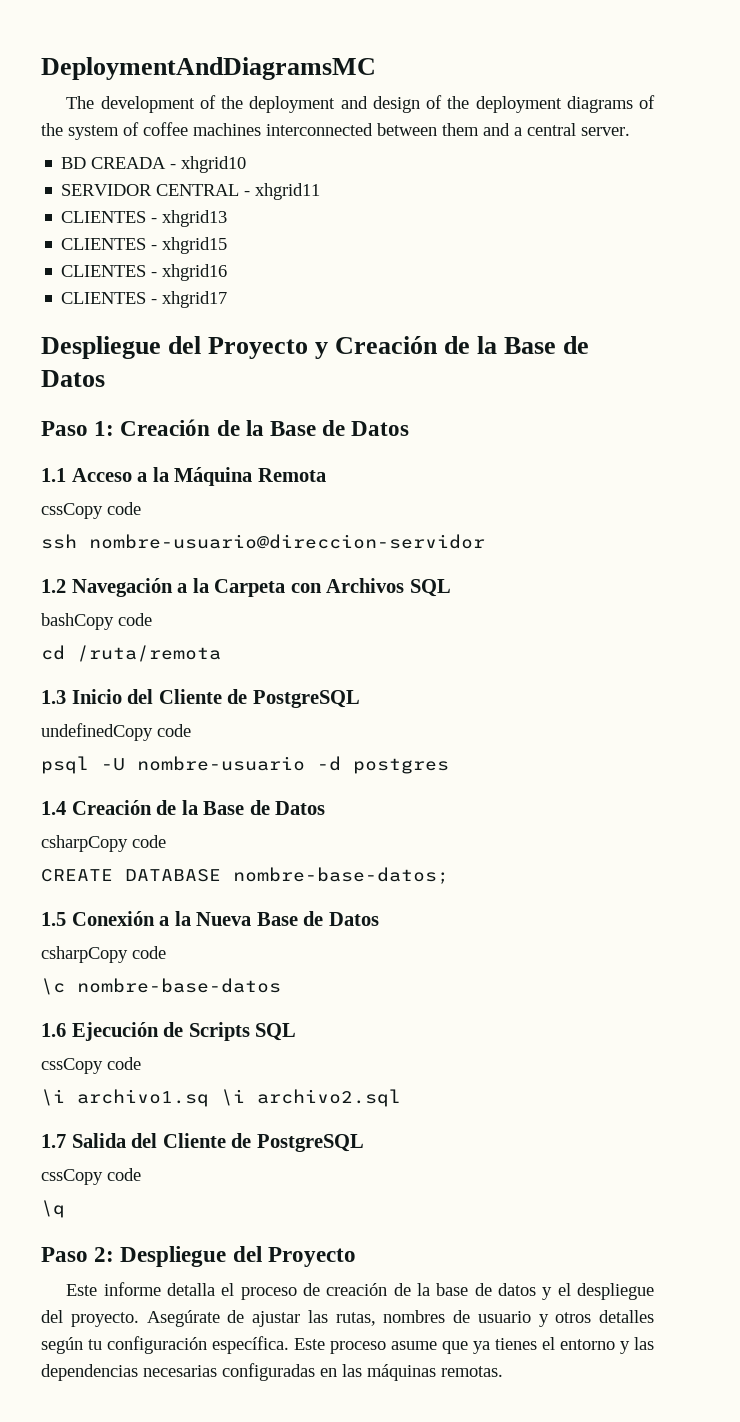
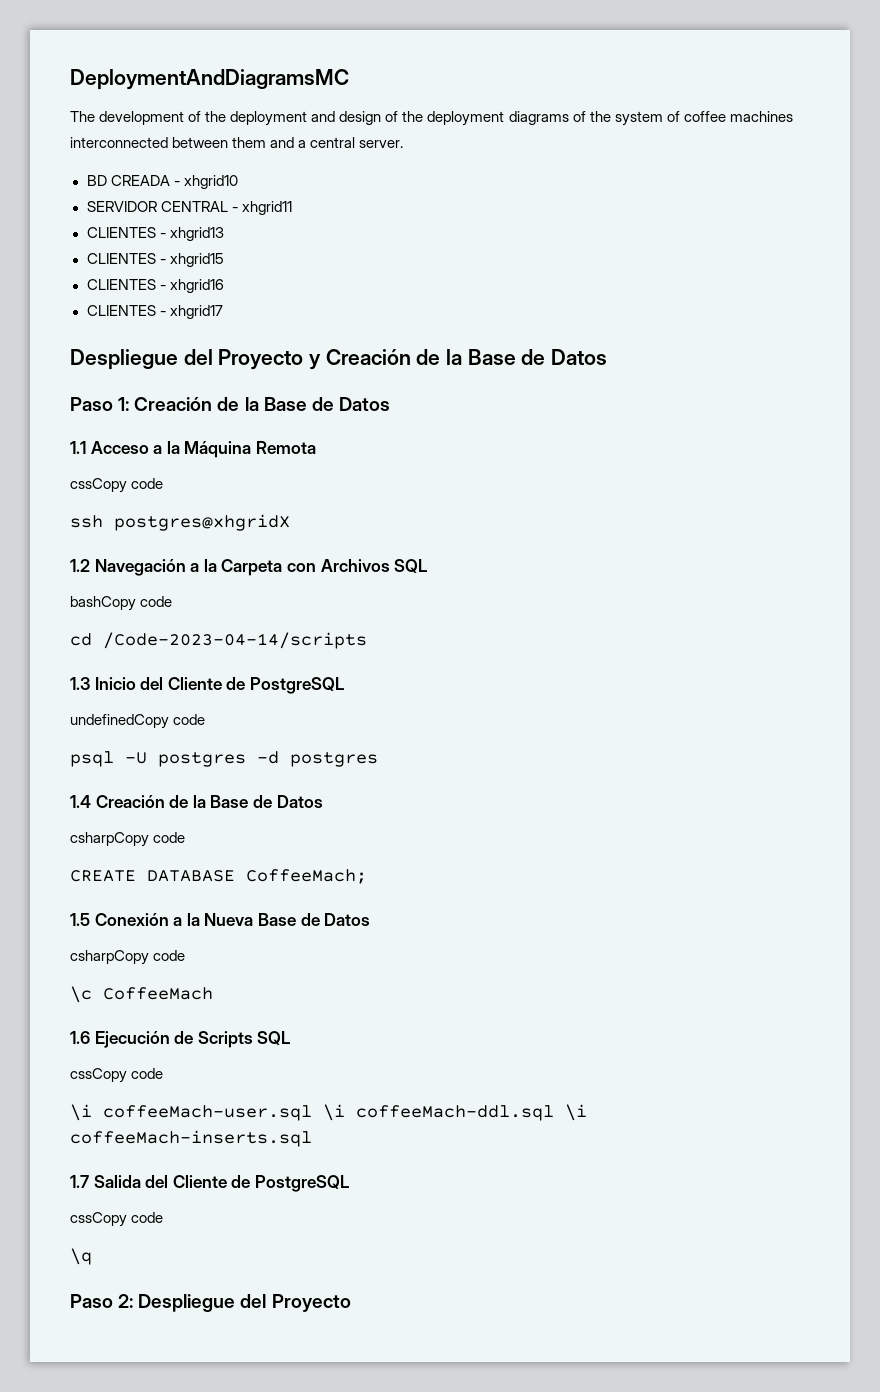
[89,534,485,549] nombre-usuario@direccion-servidor -> [114,514,290,531] postgres@xhgridX
[77,645,221,662] /ruta/remota -> [103,632,367,649] /Code-2023-04-14/scripts
[137,756,305,771] nombre-usuario -> [158,752,246,767] postgres
[233,867,449,884] nombre-base-datos; -> [246,869,367,884] CoffeeMach;
[77,978,281,993] nombre-base-datos -> [103,987,213,1000] CoffeeMach
[77,1089,401,1107] archivo1.sq \i archivo2.sql -> [103,1104,587,1121] [70,1130,312,1147] coffeeMach-user.sql \i coffeeMach-ddl.sql \i coffeeMach-inserts.sql
[66,1282,654,1300] [41,1310,654,1327] [41,1336,654,1354] [41,1363,503,1381] // Este informe detalla el proceso de creación de la base de datos y el despliegue del proyecto. Asegúrate de ajustar las rutas, nombres de usuario y otros detalles según tu configuración específica. Este proceso asume que ya tienes el entorno y las dependencias necesarias configuradas en las máquinas remotas. -> (351, 1303) none

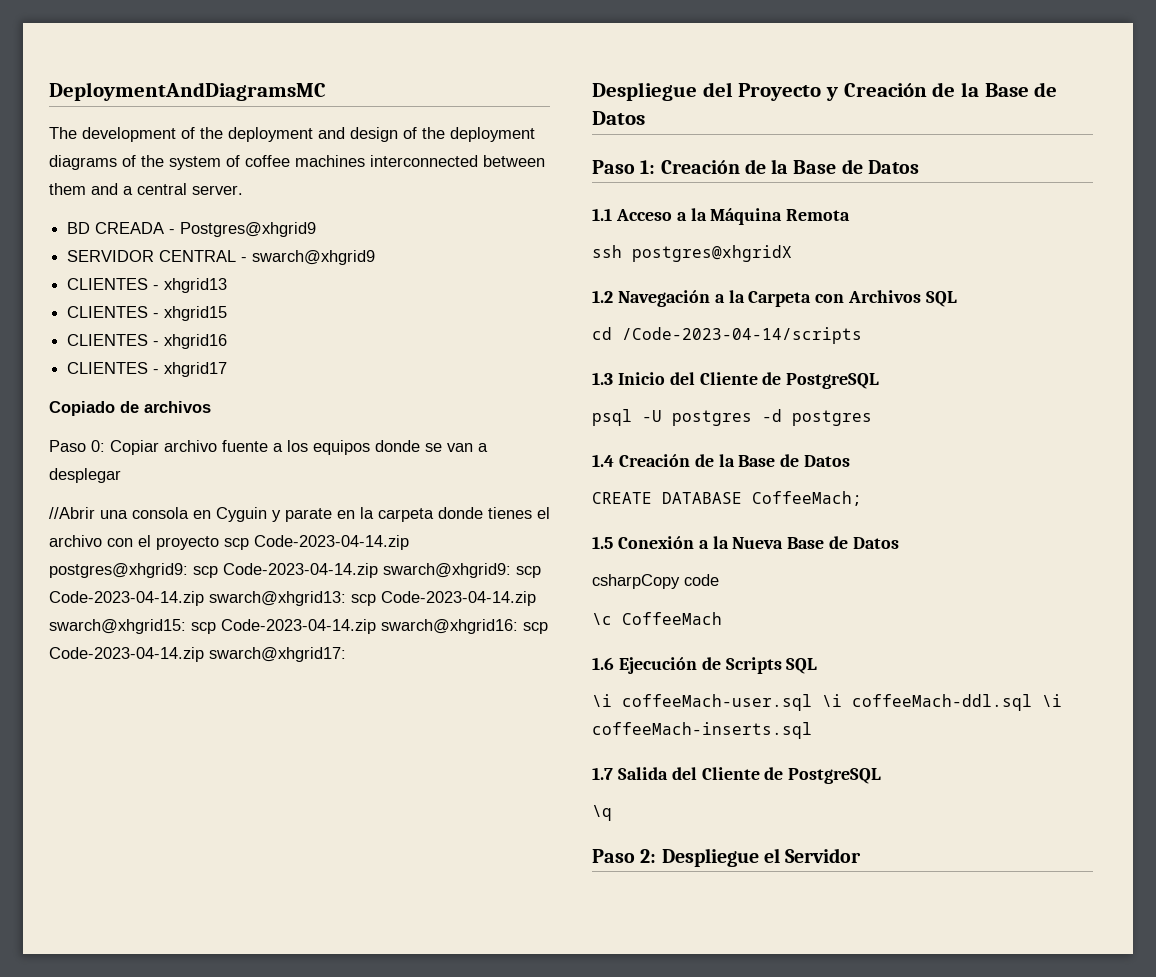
[183,175,238,189] xhgrid10 -> [180,222,317,237] Postgres@xhgrid9
[241,201,292,215] xhgrid11 -> [252,250,376,265] swarch@xhgrid9
(223, 312) none -> [49,401,211,416] [49,440,488,455] [49,468,121,483] [49,507,550,522] [49,535,409,550] [49,563,541,578] [49,591,536,606] [49,619,548,634] [49,647,346,662] // Copiado de archivos // Paso 0: Copiar archivo fuente a los equipos donde se van a desplegar // //Abrir una consola en Cyguin y parate en la carpeta donde tienes el archivo con el proyecto scp Code-2023-04-14.zip postgres@xhgrid9: scp Code-2023-04-14.zip swarch@xhgrid9: scp Code-2023-04-14.zip swarch@xhgrid13: scp Code-2023-04-14.zip swarch@xhgrid15: scp Code-2023-04-14.zip swarch@xhgrid16: scp Code-2023-04-14.zip swarch@xhgrid17:
[70,478,164,493] // cssCopy code -> (851, 215) none
[70,596,173,611] // bashCopy code -> (958, 299) none
[70,714,206,729] // undefinedCopy code -> (880, 381) none
[70,832,186,847] // csharpCopy code -> (851, 461) none
[70,1068,164,1083] // cssCopy code -> (818, 666) none
[70,1212,164,1227] // cssCopy code -> (882, 776) none
[240,1294,351,1312] del Proyecto -> [763,848,862,863] el Servidor

